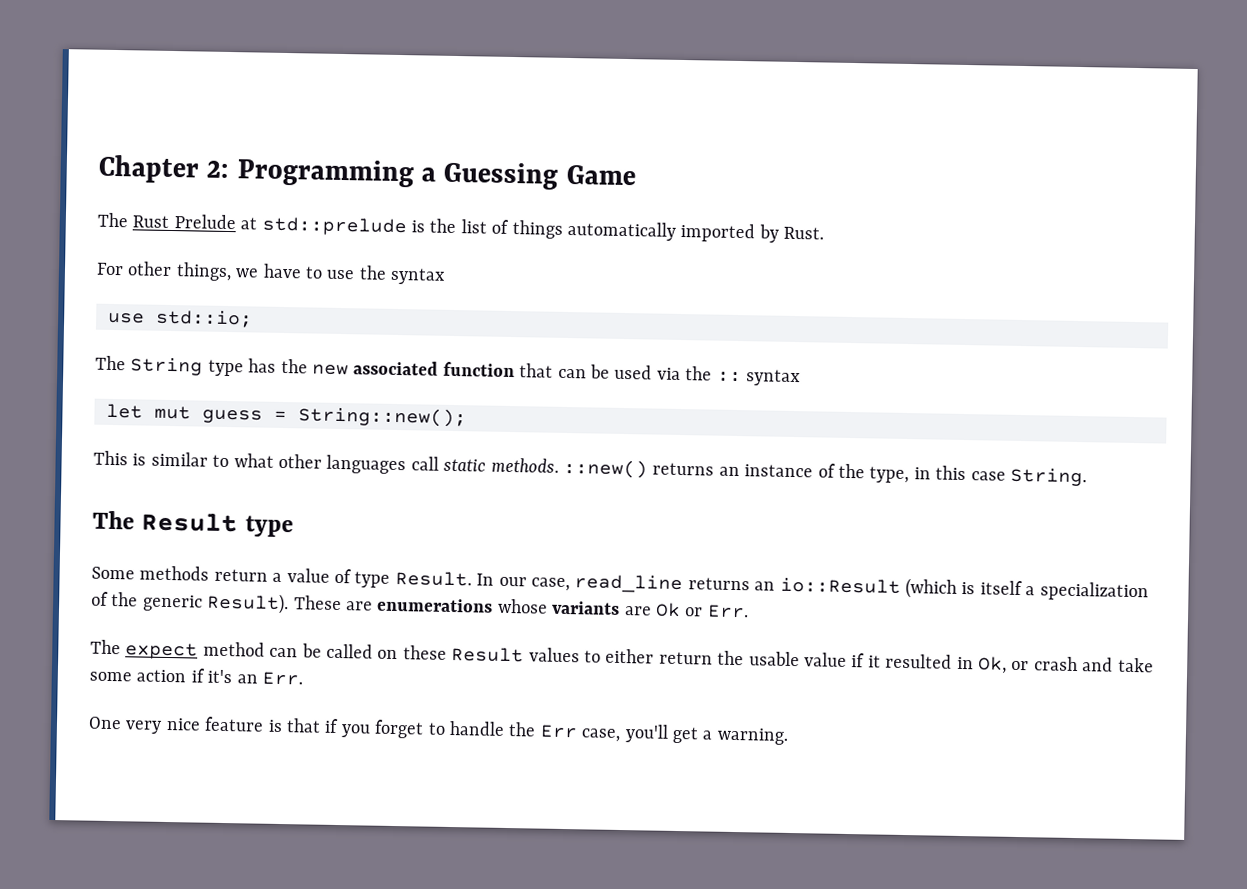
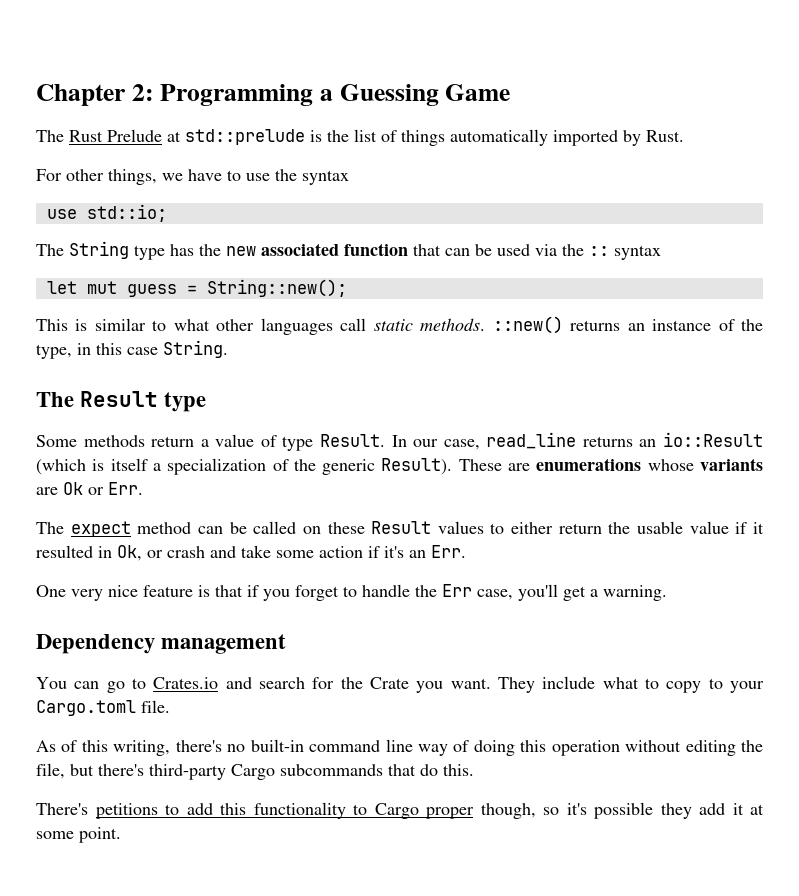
(789, 736) none -> [36,634,287,654] [36,676,765,693] [36,700,170,716] [36,739,763,756] [36,763,474,780] [36,802,764,819] [36,827,121,843] // Dependency management // You can go to Crates.io and search for the Crate you want. They include what to copy to your Cargo.toml file. // As of this writing, there's no built-in command line way of doing this operation without editing the file, but there's third-party Cargo subcommands that do this. // There's petitions to add this functionality to Cargo proper though, so it's possible they add it at some point.

